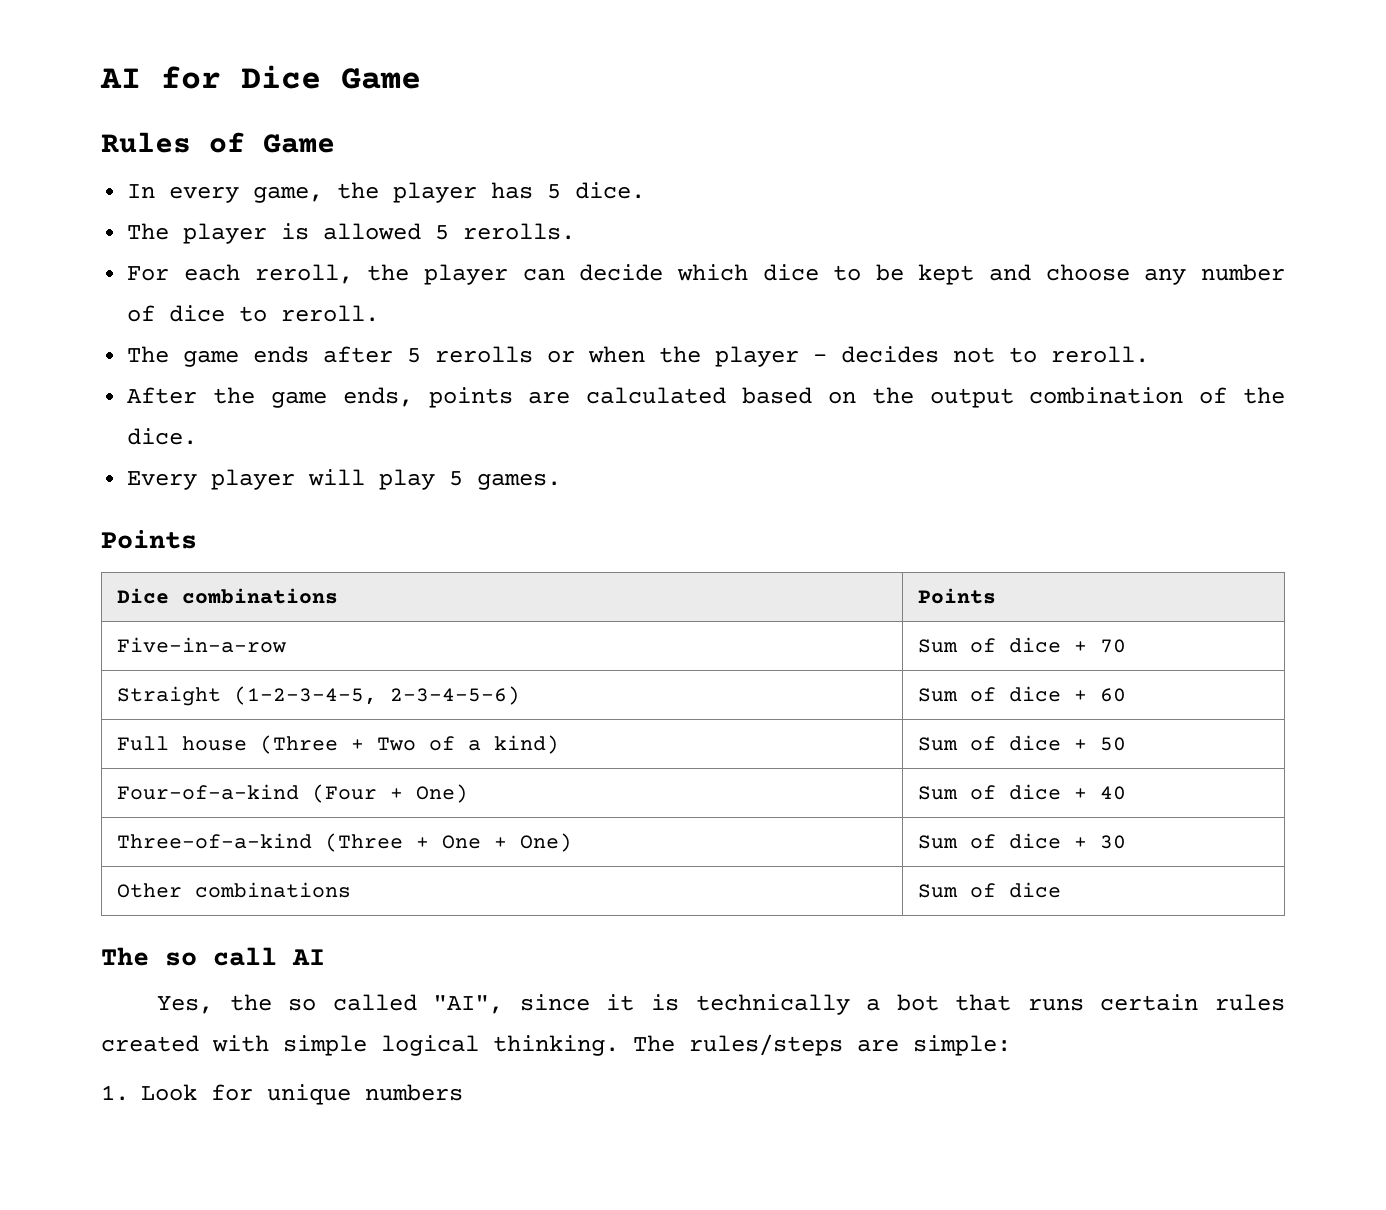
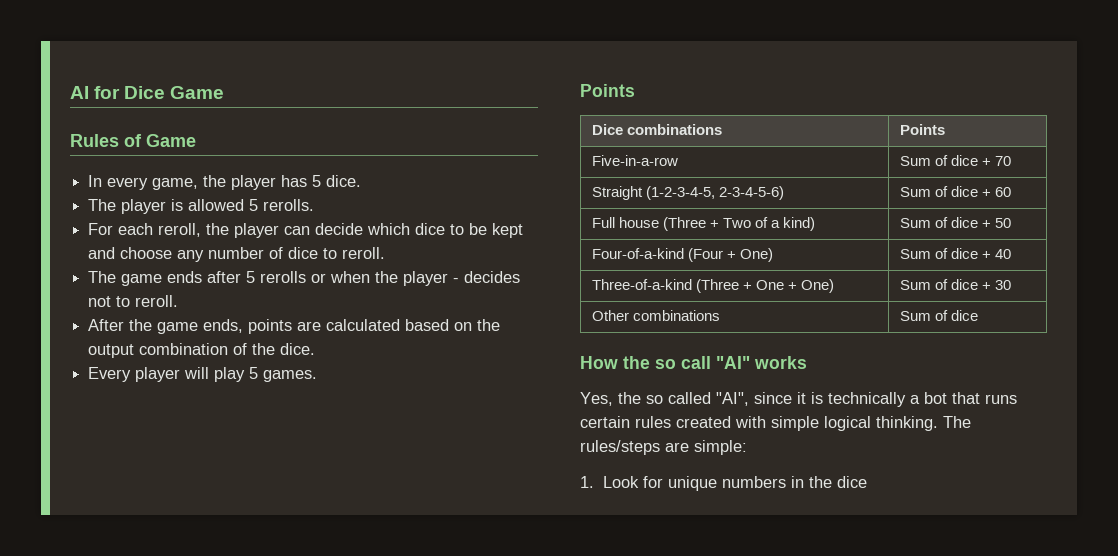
[101,947,325,966] The so call AI -> [580,356,807,369] How the so call "AI" works
(463, 1092) none -> [790,476,867,488] in the dice

